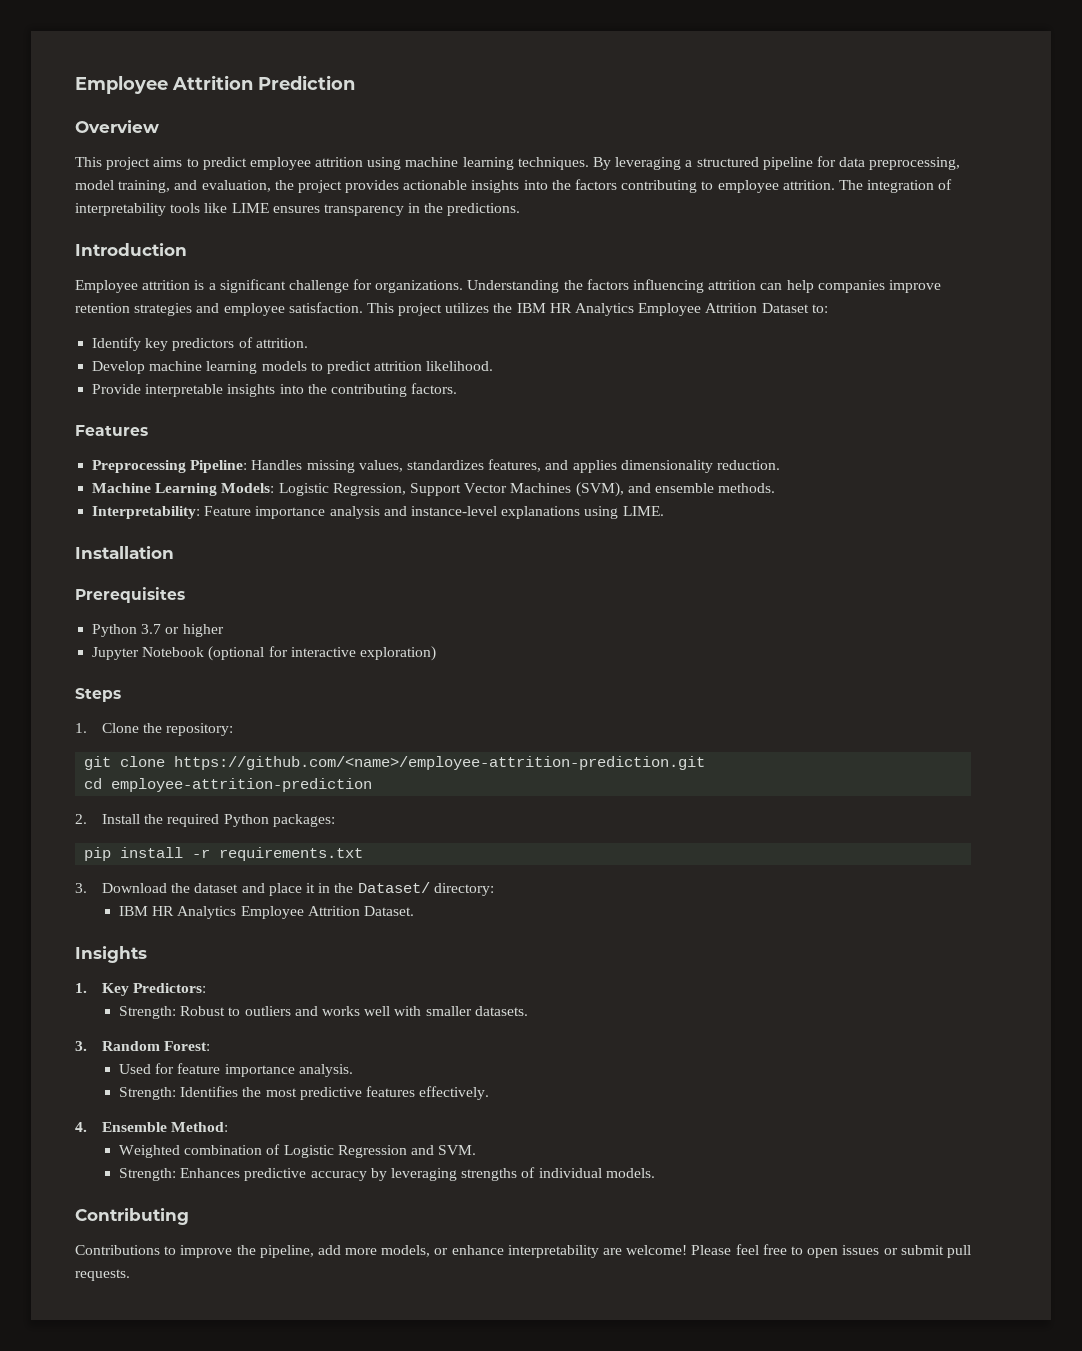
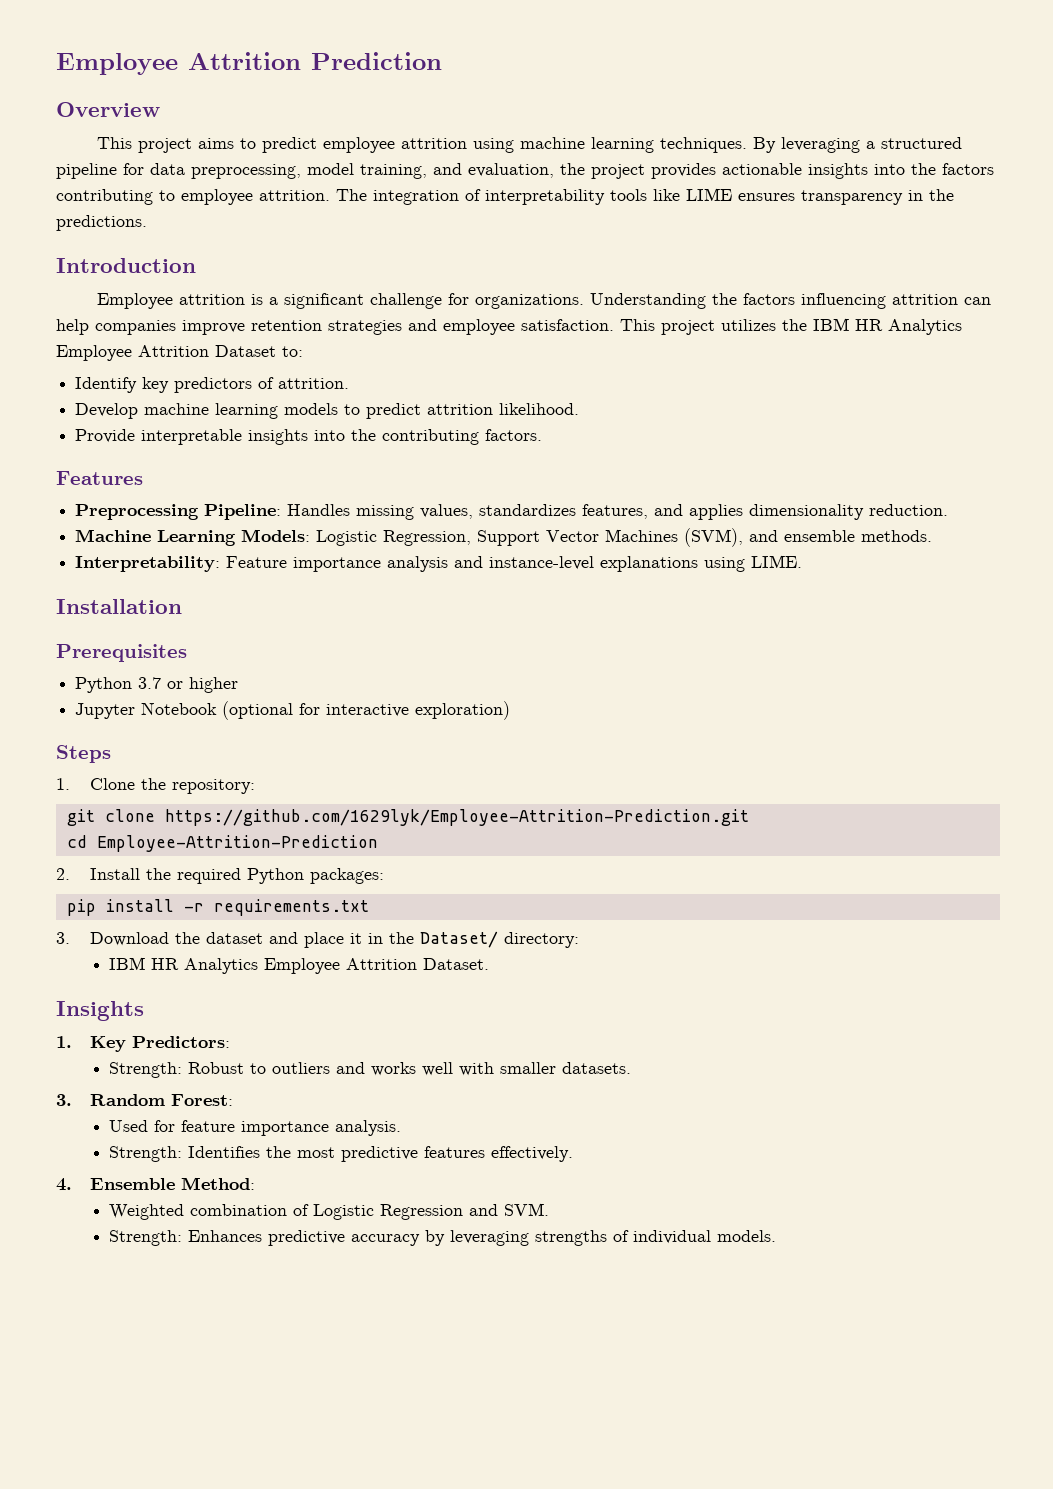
[174,756,706,770] https://github.com/<name>/employee-attrition-prediction.git -> [164,809,749,826] https://github.com/1629lyk/Employee-Attrition-Prediction.git
[111,778,373,792] employee-attrition-prediction -> [96,835,378,852] Employee-Attrition-Prediction
[75,1208,189,1225] [75,1244,971,1258] [75,1269,130,1281] // Contributing // Contributions to improve the pipeline, add more models, or enhance interpretability are welcome! Please feel free to open issues or submit pull requests. -> (777, 1236) none

